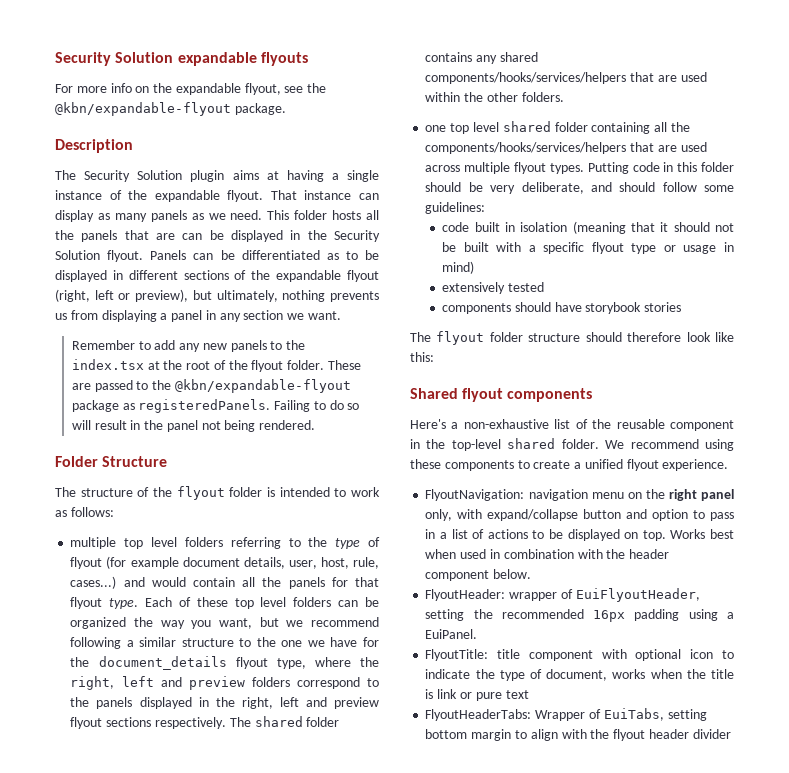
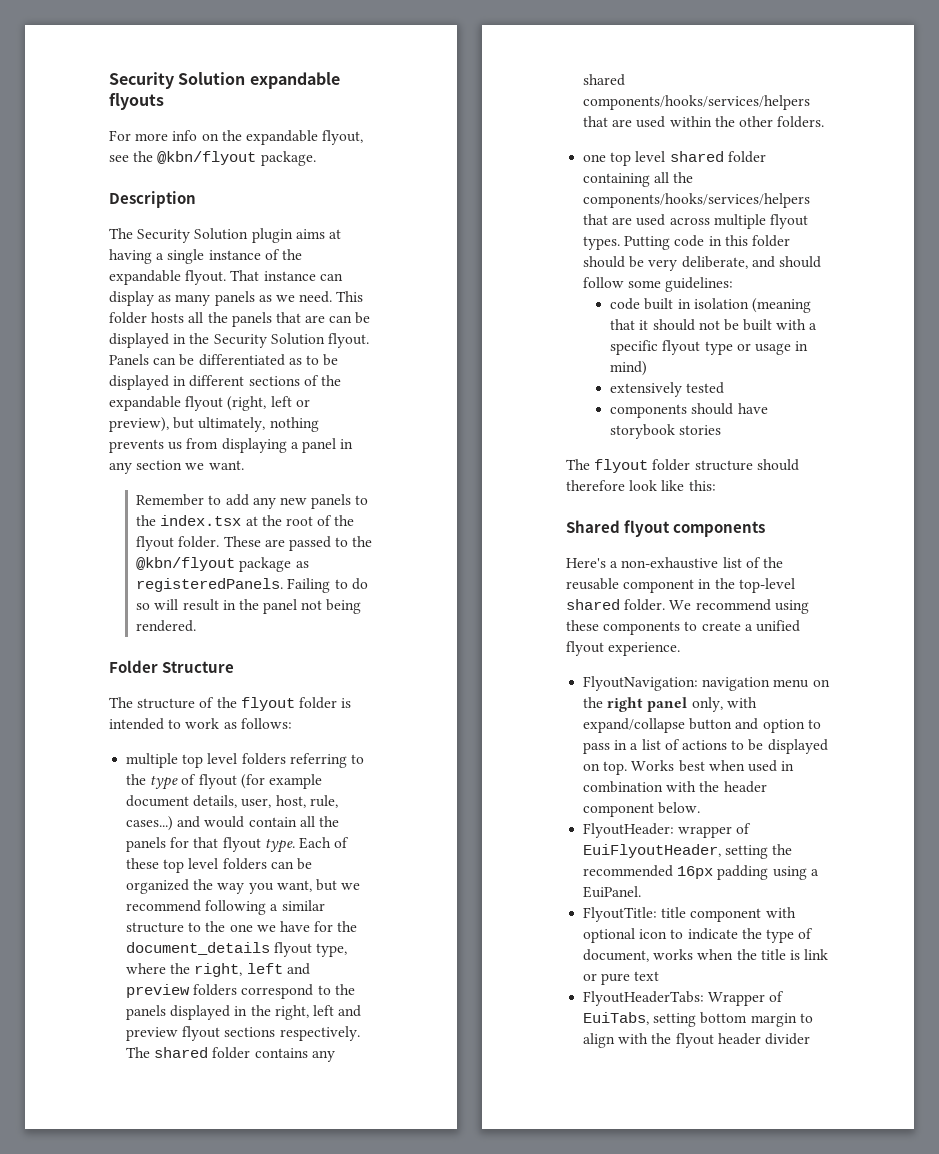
[55,102,231,116] @kbn/expandable-flyout -> [157,151,257,165] @kbn/flyout
[174,379,351,393] @kbn/expandable-flyout -> [136,557,236,571] @kbn/flyout

